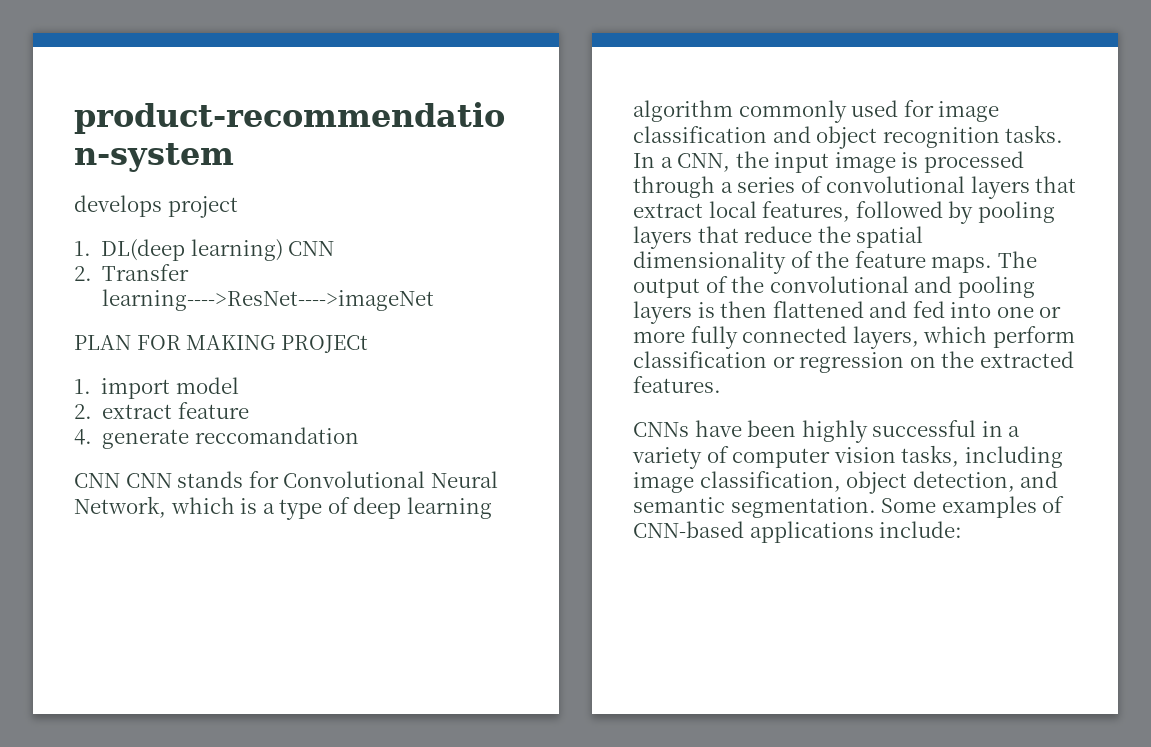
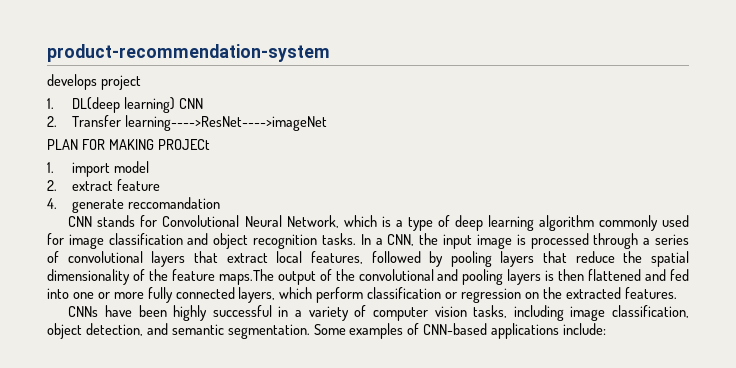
[125,473,172,488] CNN -> (93, 221) none
[931,251,1037,273] maps. The -> [218,269,274,285] maps.The

